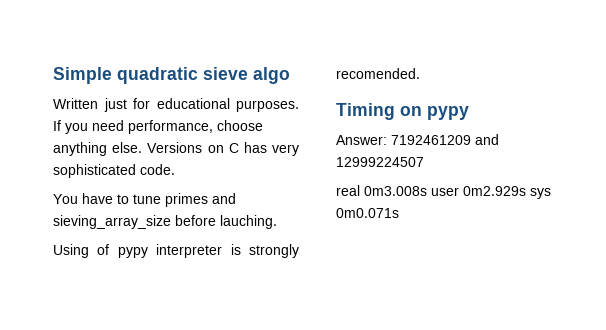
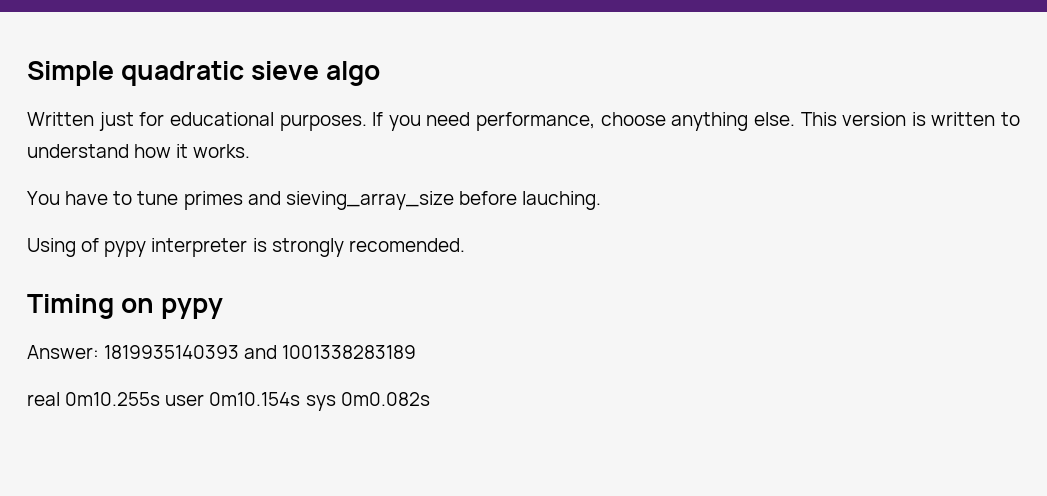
[147,142,299,156] [53,164,175,178] Versions on C has very sophisticated code. -> [800,112,1020,126] [27,144,251,158] This version is written to understand how it works.
[391,134,499,145] [336,157,424,167] [336,185,551,199] [336,208,399,218] 7192461209 and 12999224507 // real 0m3.008s user 0m2.929s sys 0m0.071s -> [104,345,417,359] [27,392,430,411] 1819935140393 and 1001338283189 // real 0m10.255s user 0m10.154s sys 0m0.082s

